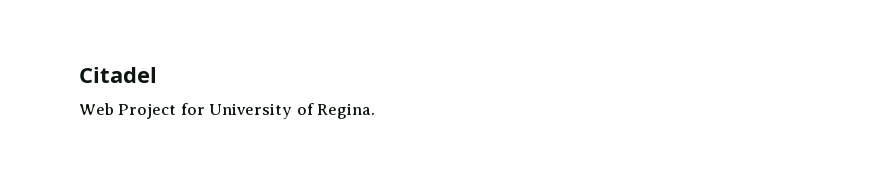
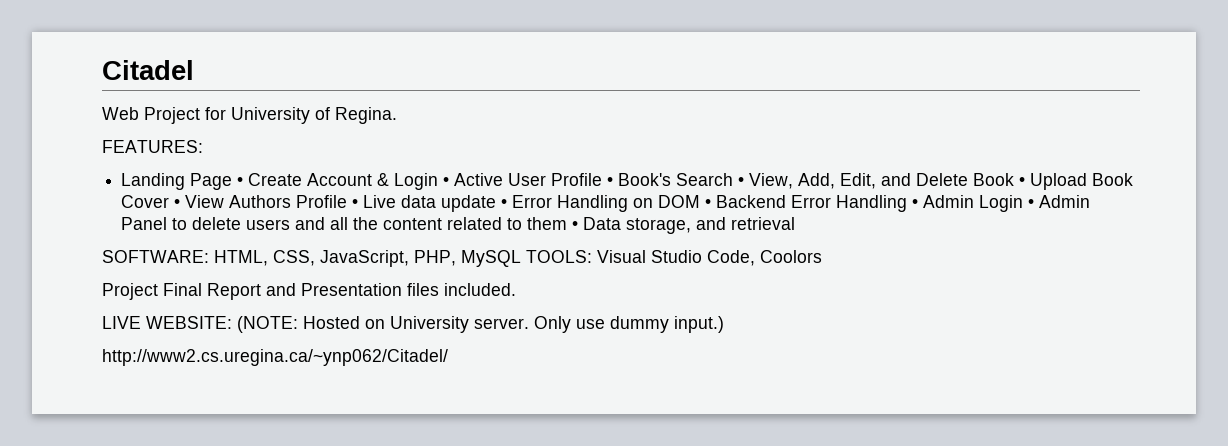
(376, 111) none -> [102,140,203,153] [121,173,1134,190] [121,195,1091,212] [121,217,796,234] [102,250,822,267] [102,283,516,300] [102,316,724,333] [102,349,448,366] // FEATURES: // Landing Page • Create Account & Login • Active User Profile • Book's Search • View, Add, Edit, and Delete Book • Upload Book Cover • View Authors Profile • Live data update • Error Handling on DOM • Backend Error Handling • Admin Login • Admin Panel to delete users and all the content related to them • Data storage, and retrieval // SOFTWARE: HTML, CSS, JavaScript, PHP, MySQL TOOLS: Visual Studio Code, Coolors // Project Final Report and Presentation files included. // LIVE WEBSITE: (NOTE: Hosted on University server. Only use dummy input.) // http://www2.cs.uregina.ca/~ynp062/Citadel/

